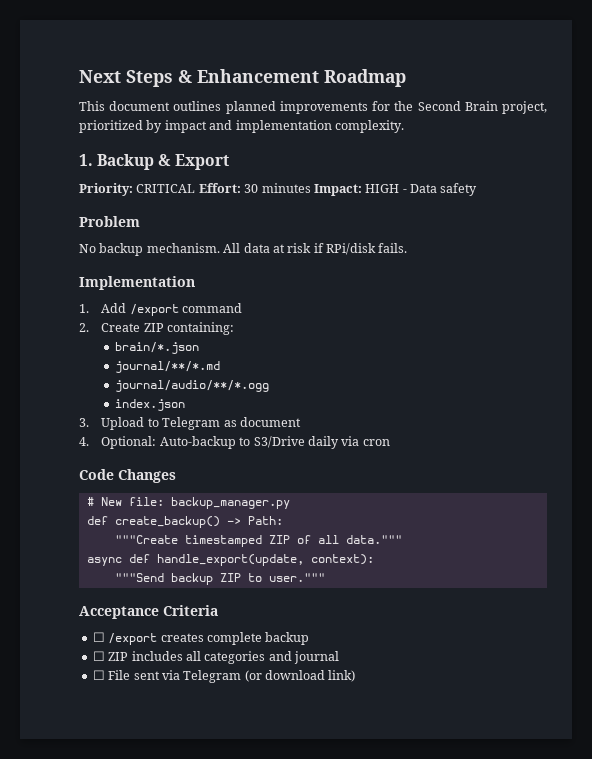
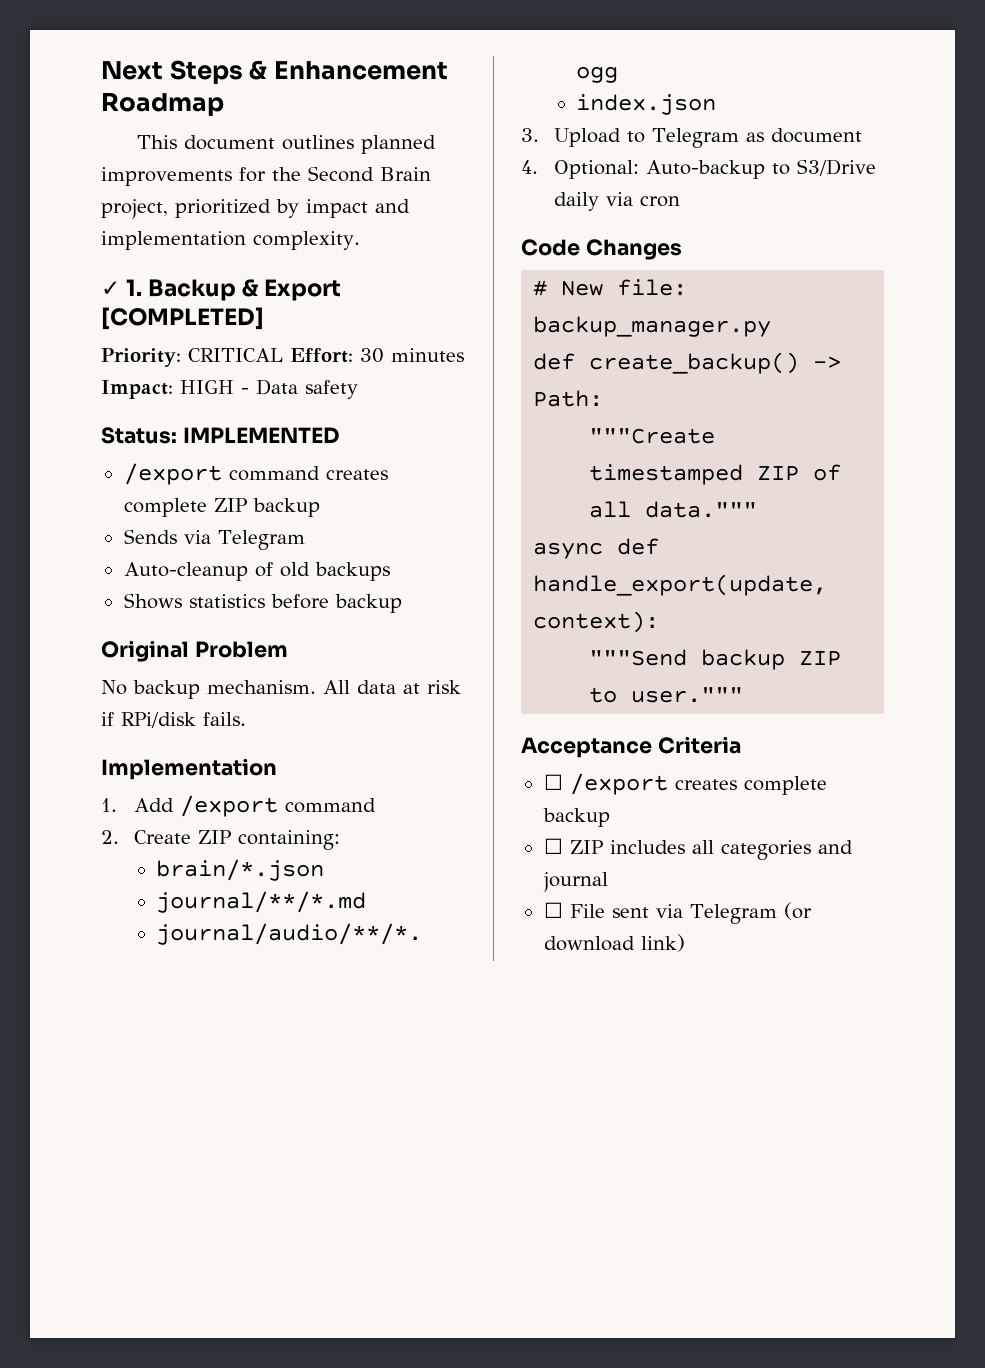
(404, 126) none -> [101,281,120,296] ✓
(229, 162) none -> [101,307,264,330] [COMPLETED]
(478, 189) none -> [101,427,339,444] [123,463,388,485] [123,498,320,517] [123,529,305,550] [123,562,390,581] [123,593,402,613] [101,640,189,662] Status: IMPLEMENTED // /export command creates complete ZIP backup // Sends via Telegram // Auto-cleanup of old backups // Shows statistics before backup // Original

